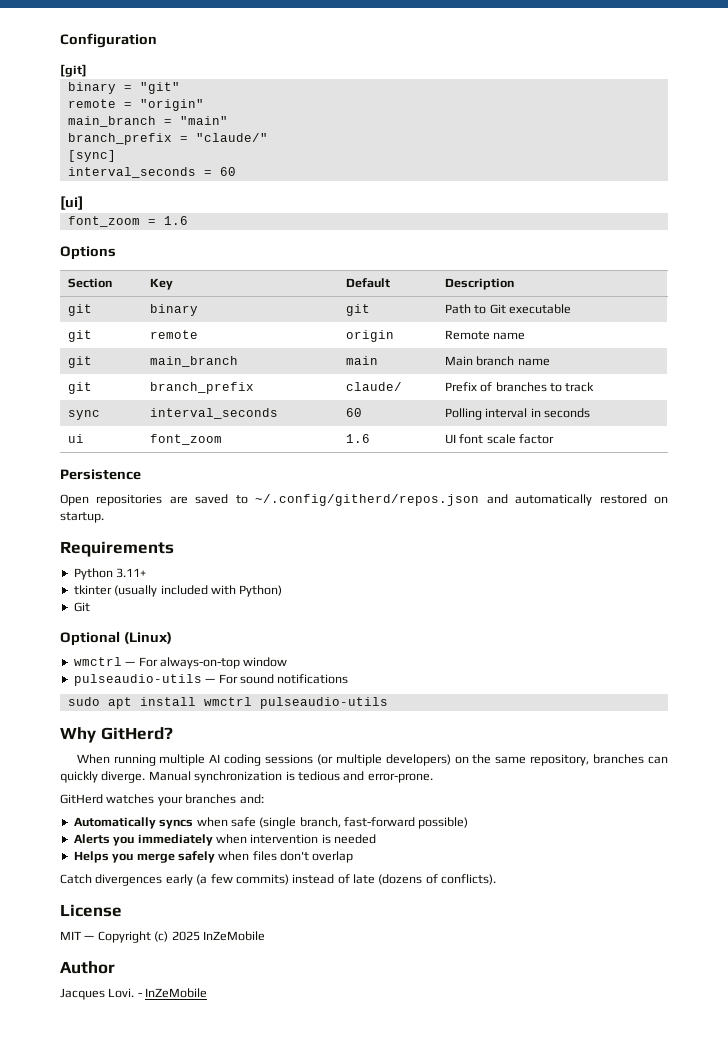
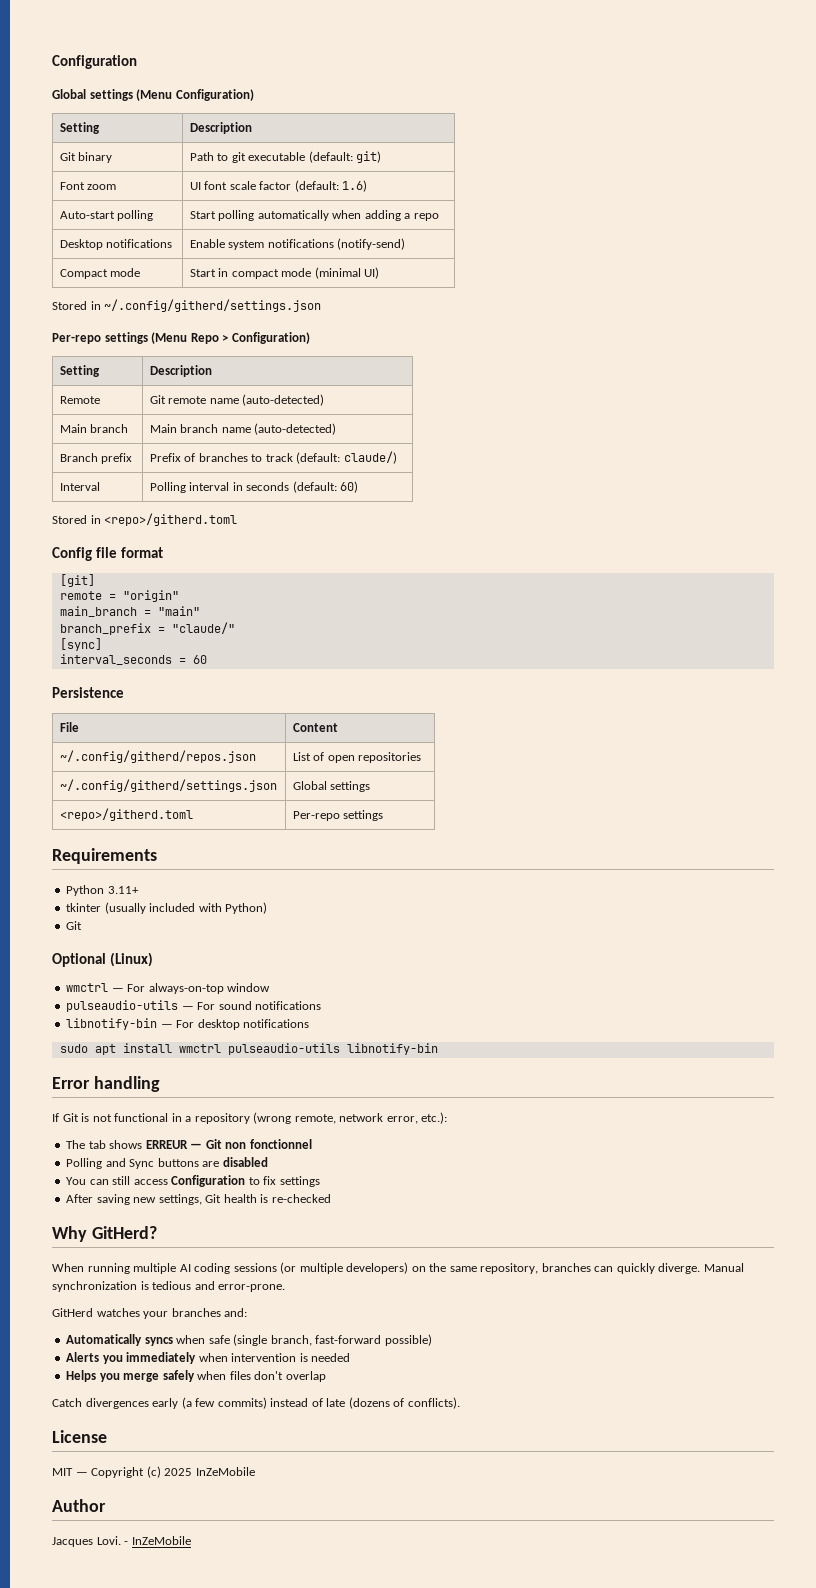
[60,64,87,77] [67,82,180,94] [git] // binary = "git" -> [52,89,254,101] [59,122,100,134] [189,122,252,134] [59,152,113,163] [189,151,382,163] [59,182,117,190] [189,180,368,192] [59,210,154,221] [189,210,439,221] [59,239,173,250] [189,238,406,250] [59,268,141,279] [189,267,380,279] [52,299,322,312] [52,332,310,344] [59,365,100,377] [149,365,212,377] [59,396,100,404] [149,394,325,406] [59,424,129,433] [149,423,337,435] [59,453,133,464] [149,451,397,464] [59,482,100,491] [149,481,359,493] [52,513,238,526] [52,547,164,561] [59,574,95,587] Global settings (Menu Configuration) // Setting | Description // Git binary | Path to git executable (default: git) // Font zoom | UI font scale factor (default: 1.6) // Auto-start polling | Start polling automatically when adding a repo // Desktop notifications | Enable system notifications (notify-send) // Compact mode | Start in compact mode (minimal UI) // Stored in ~/.config/githerd/settings.json // Per-repo settings (Menu Repo > Configuration) // Setting | Description // Remote | Git remote name (auto-detected) // Main branch | Main branch name (auto-detected) // Branch prefix | Prefix of branches to track (default: claude/) // Interval | Polling interval in seconds (default: 60) // Stored in <repo>/githerd.toml // Config file format // [git]
[60,196,83,210] [67,216,188,227] [60,246,116,260] [67,278,112,288] [149,278,173,290] [345,278,390,288] [444,278,514,290] [67,304,92,316] [149,304,198,316] [345,304,370,316] [444,304,572,314] [67,330,92,342] [149,330,198,339] [345,330,394,342] [444,330,526,340] [67,356,92,368] [149,356,238,367] [345,356,378,365] [444,356,550,366] [67,382,92,394] [149,382,254,394] [345,382,402,391] [444,382,595,392] [67,410,100,420] [149,408,278,419] [345,408,362,417] [444,408,591,420] [67,434,84,443] [149,434,222,445] [345,434,370,443] [444,434,555,444] [60,469,141,480] [60,494,669,506] [60,512,104,523] [ui] // font_zoom = 1.6 // Options // Section | Key | Default | Description // git | binary | git | Path to Git executable // git | remote | origin | Remote name // git | main_branch | main | Main branch name // git | branch_prefix | claude/ | Prefix of branches to track // sync | interval_seconds | 60 | Polling interval in seconds // ui | font_zoom | 1.6 | UI font scale factor // Persistence // Open repositories are saved to ~/.config/githerd/repos.json and automatically restored on startup. -> [52,687,124,698] [59,722,79,732] [292,723,338,732] [59,750,256,763] [292,752,422,763] [59,779,277,792] [292,781,371,792] [59,808,193,821] [292,810,384,821] Persistence // File | Content // ~/.config/githerd/repos.json | List of open repositories // ~/.config/githerd/settings.json | Global settings // <repo>/githerd.toml | Per-repo settings
(349, 679) none -> [66,1018,310,1030] // libnotify-bin — For desktop notifications
(388, 703) none -> [346,1043,438,1055] [52,1076,160,1092] [52,1112,448,1124] [66,1139,312,1149] [66,1157,268,1169] [66,1175,320,1187] [66,1194,331,1205] libnotify-bin // Error handling // If Git is not functional in a repository (wrong remote, network error, etc.): // The tab shows ERREUR — Git non fonctionnel // Polling and Sync buttons are disabled // You can still access Configuration to fix settings // After saving new settings, Git health is re-checked

